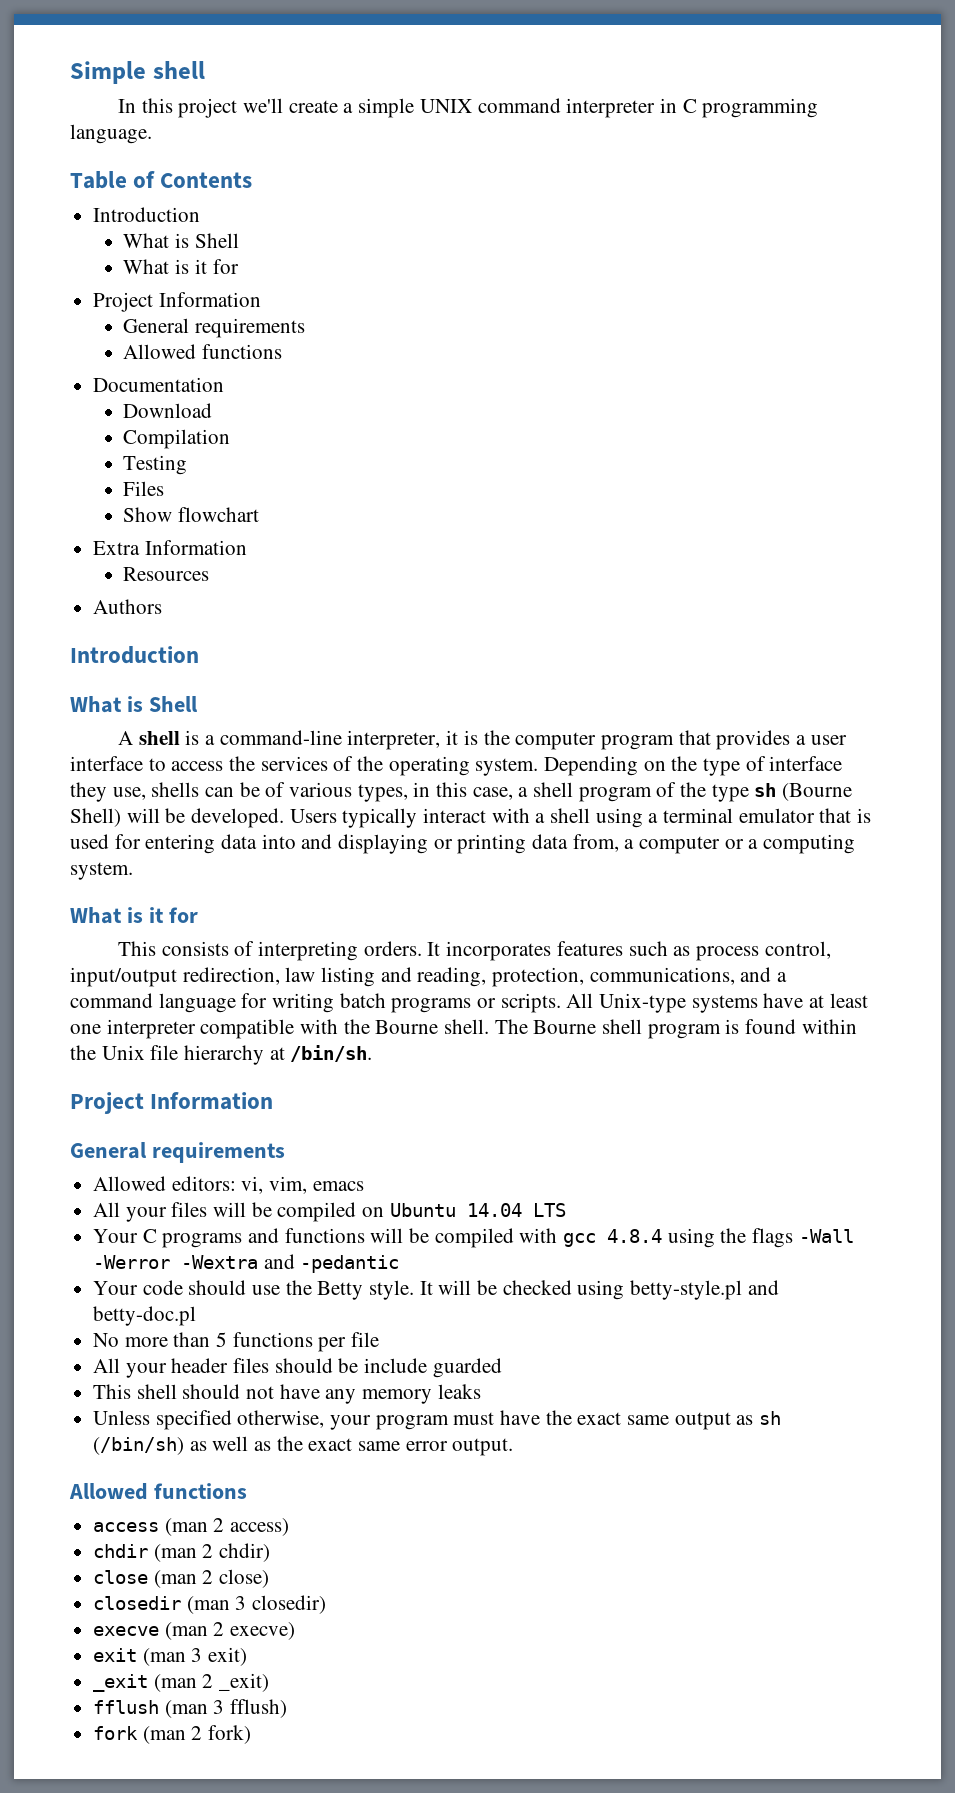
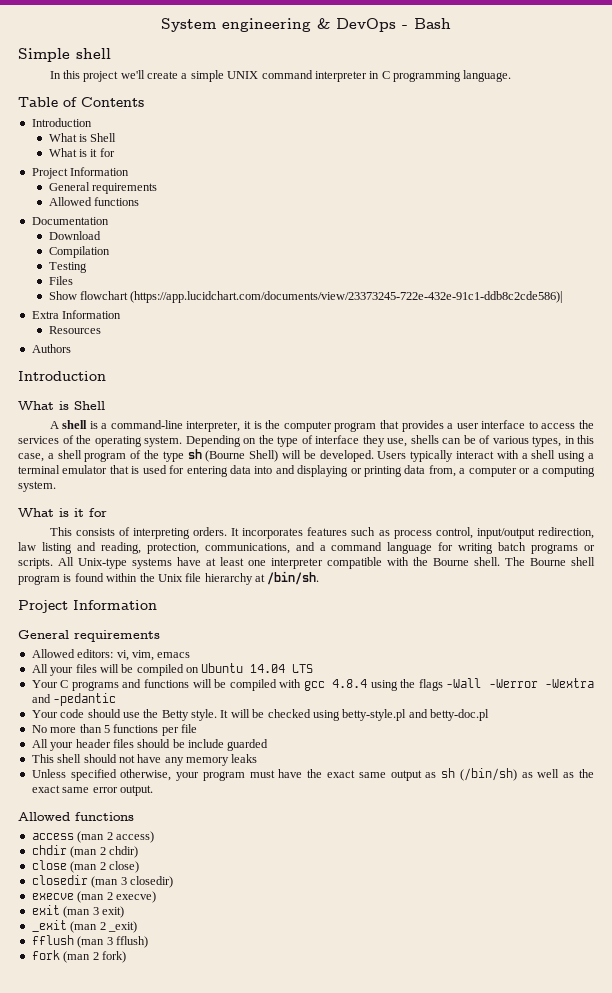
(70, 72) none -> [161,18,451,32] System engineering & DevOps - Bash //
(260, 514) none -> [130,291,564,303] (https://app.lucidchart.com/documents/view/23373245-722e-432e-91c1-ddb8c2cde586)|

